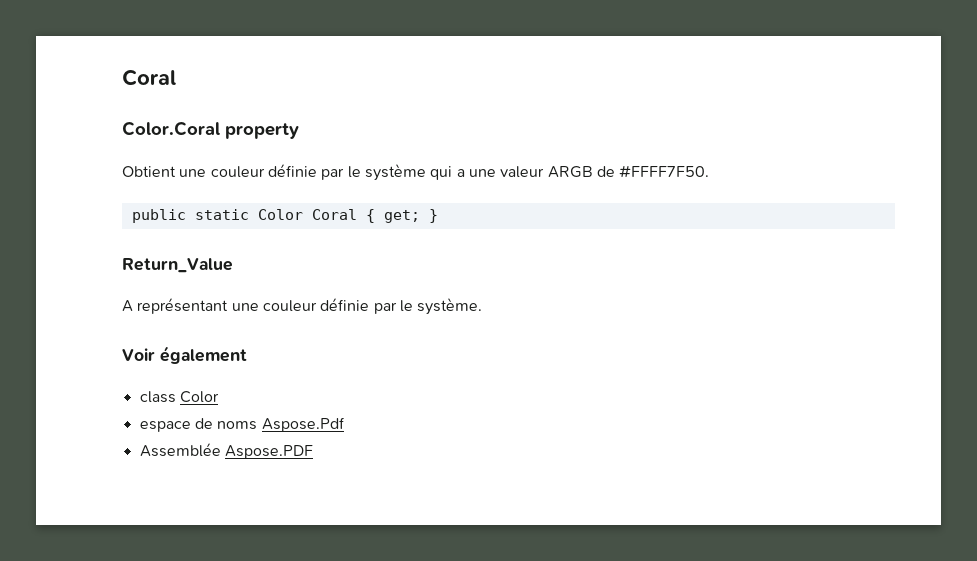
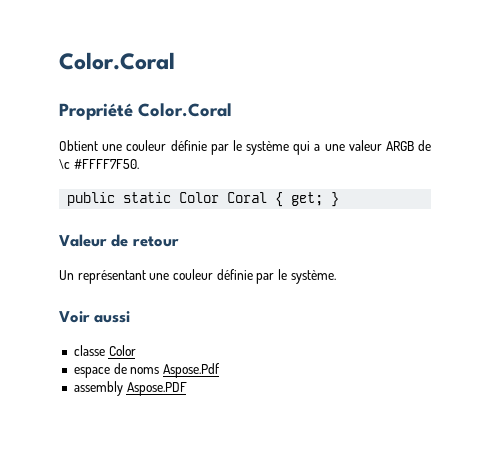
[122,69,176,86] [122,121,299,139] Coral // Color.Coral property -> [59,52,175,70] [59,103,232,120] Color.Coral // Propriété Color.Coral
(615, 171) none -> [59,159,70,169] \c
[122,258,233,273] [122,300,133,312] Return_Value // A -> [59,234,179,247] [59,270,74,280] Valeur de retour // Un
[160,346,247,364] [139,391,176,403] également // class -> [94,311,131,323] [73,345,105,356] aussi // classe
[139,443,221,457] Assemblée -> [73,381,123,396] assembly

